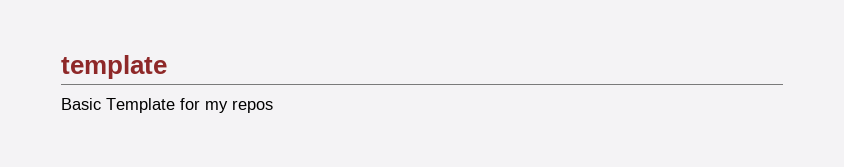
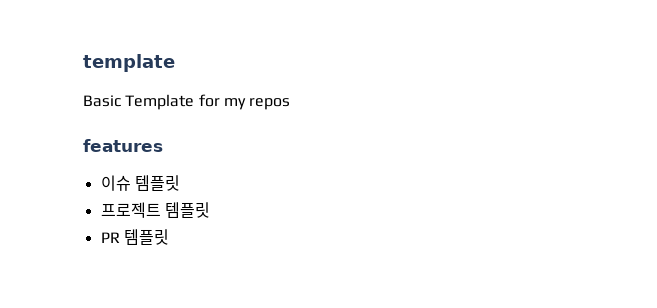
(273, 106) none -> [83,139,163,152] [100,175,180,191] [100,202,210,218] [100,229,169,245] // features // 이슈 템플릿 // 프로젝트 템플릿 // PR 템플릿

